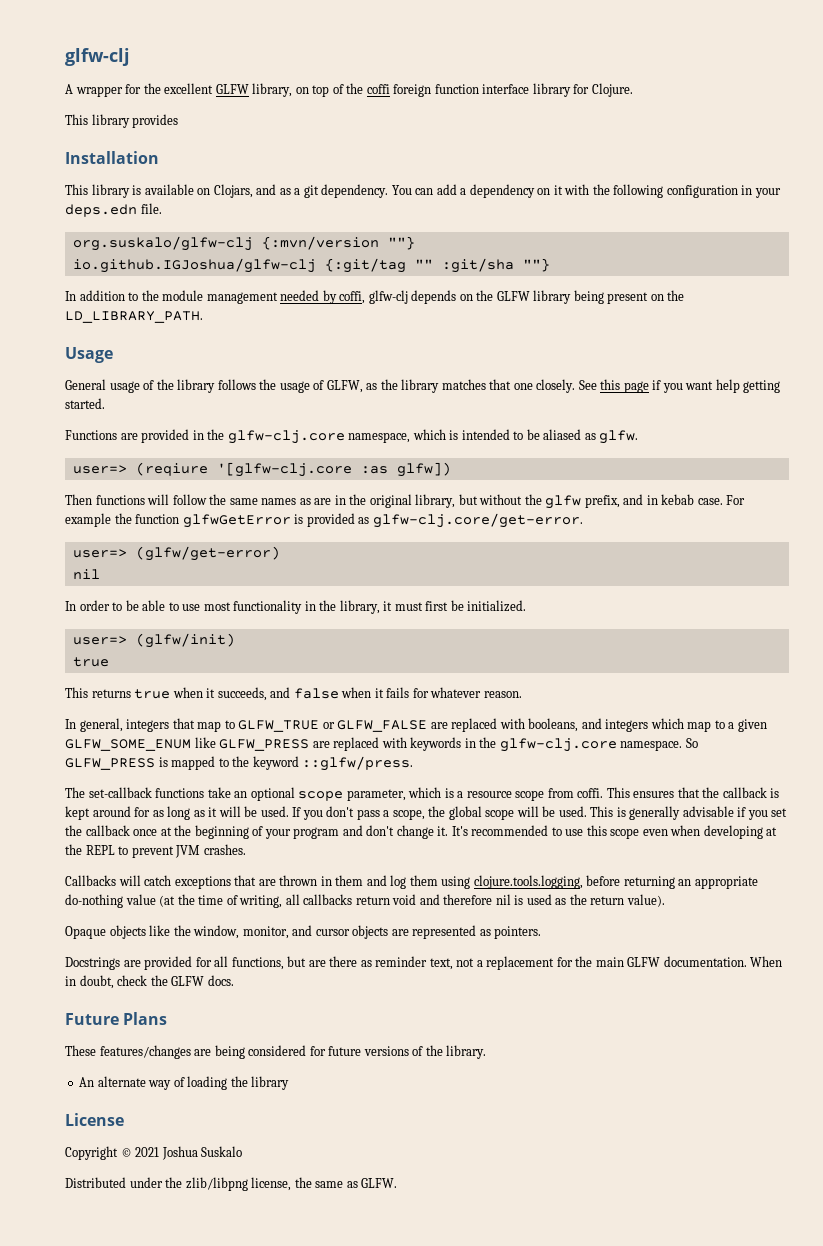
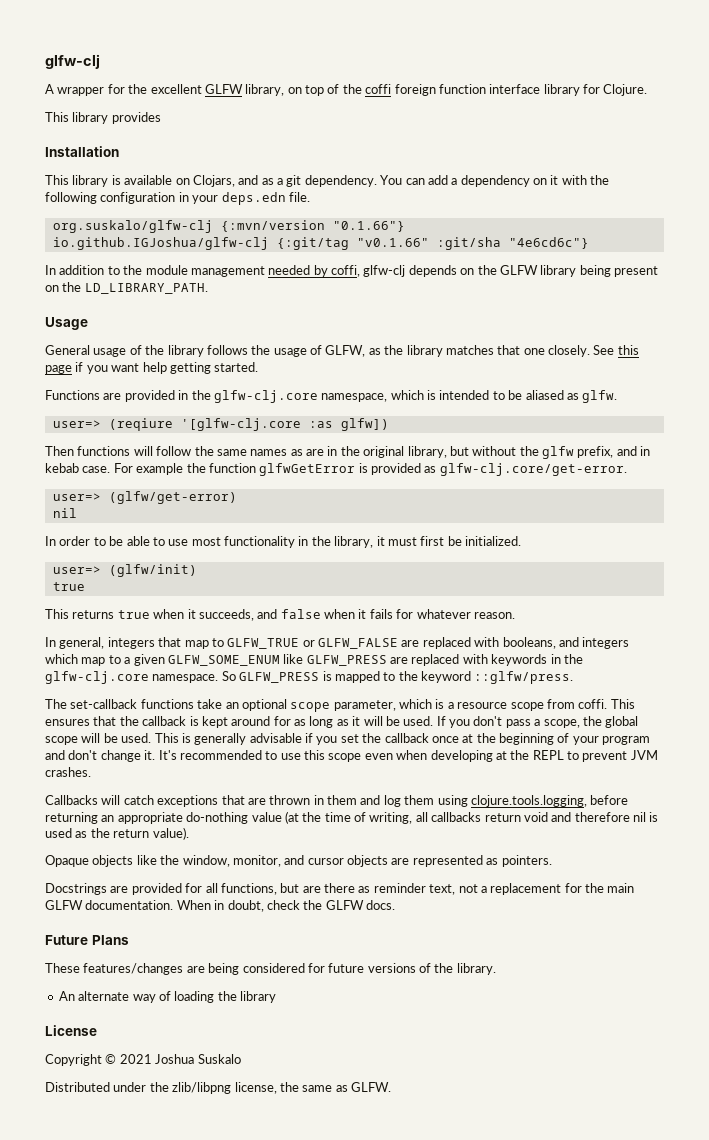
[387,236,415,250] ""} -> [332,221,405,232] "0.1.66"}
[414,258,550,273] "" :git/sha ""} -> [356,237,589,250] "v0.1.66" :git/sha "4e6cd6c"}

